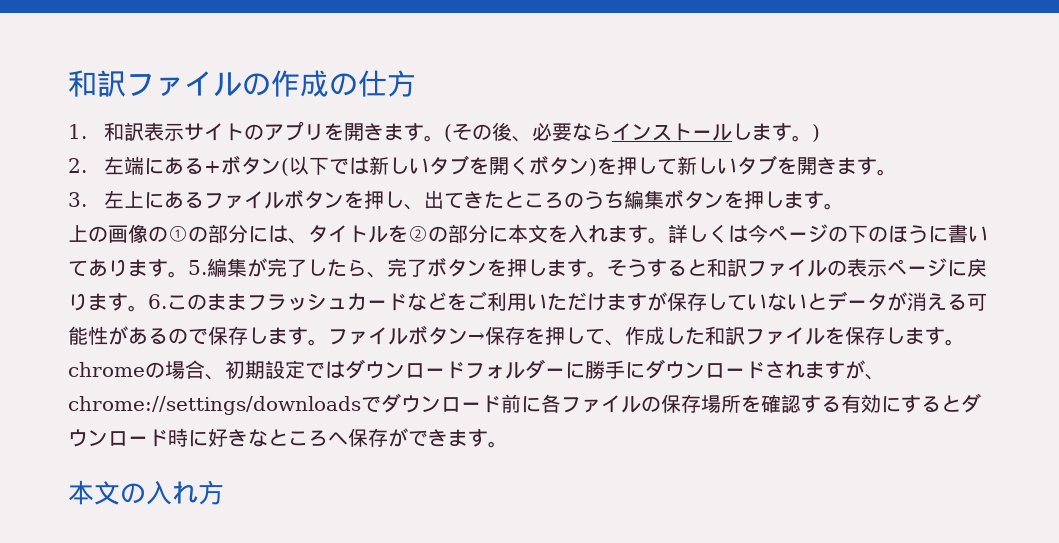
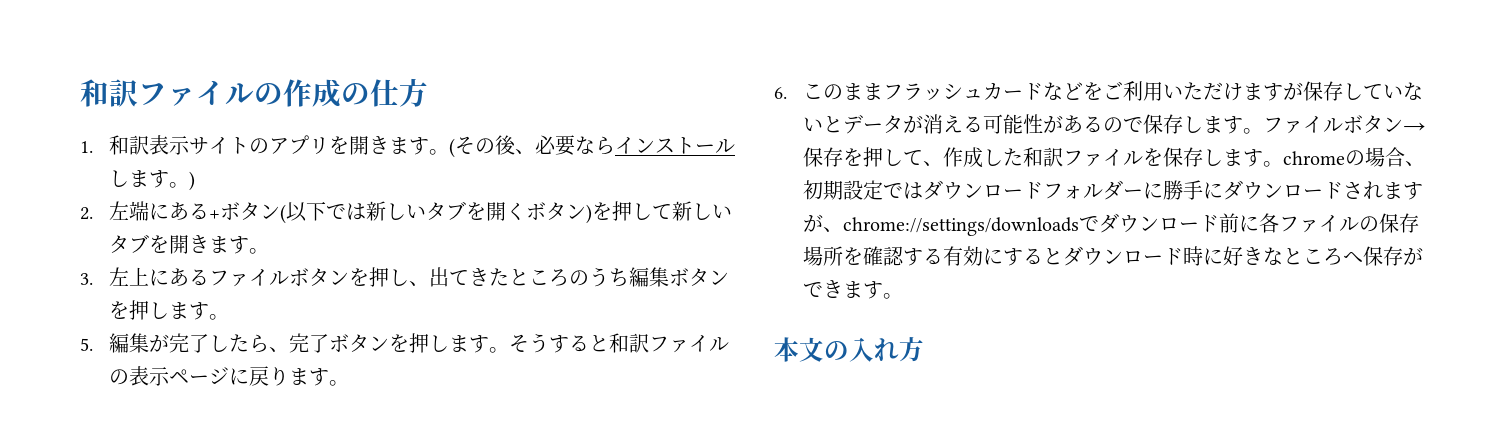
[68,224,988,244] [68,259,188,278] 上の画像の①の部分には、タイトルを②の部分に本文を入れます。詳しくは今ページの下のほうに書いてあります。 -> (229, 317) none
(148, 308) none -> (349, 383) //

